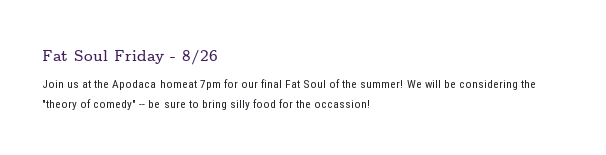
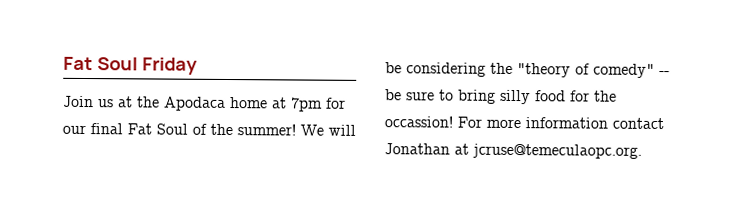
[170,50,218,65] - 8/26 -> (198, 66) none
[159,80,197,88] homeat -> [230,97,287,109] home at
(371, 104) none -> [457,116,664,130] [384,143,642,159] For more information contact Jonathan at jcruse@temeculaopc.org.

